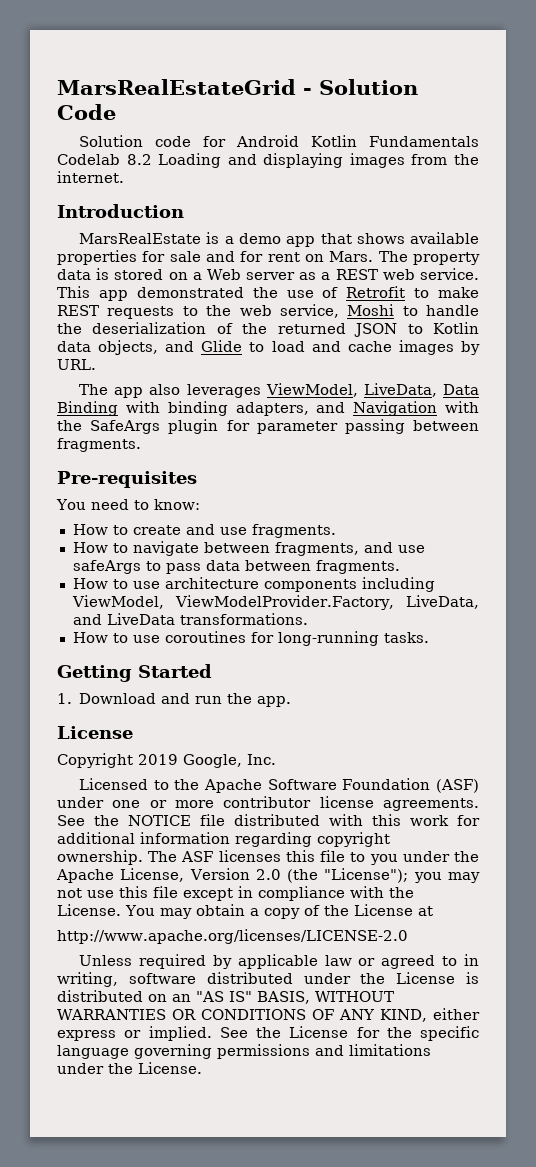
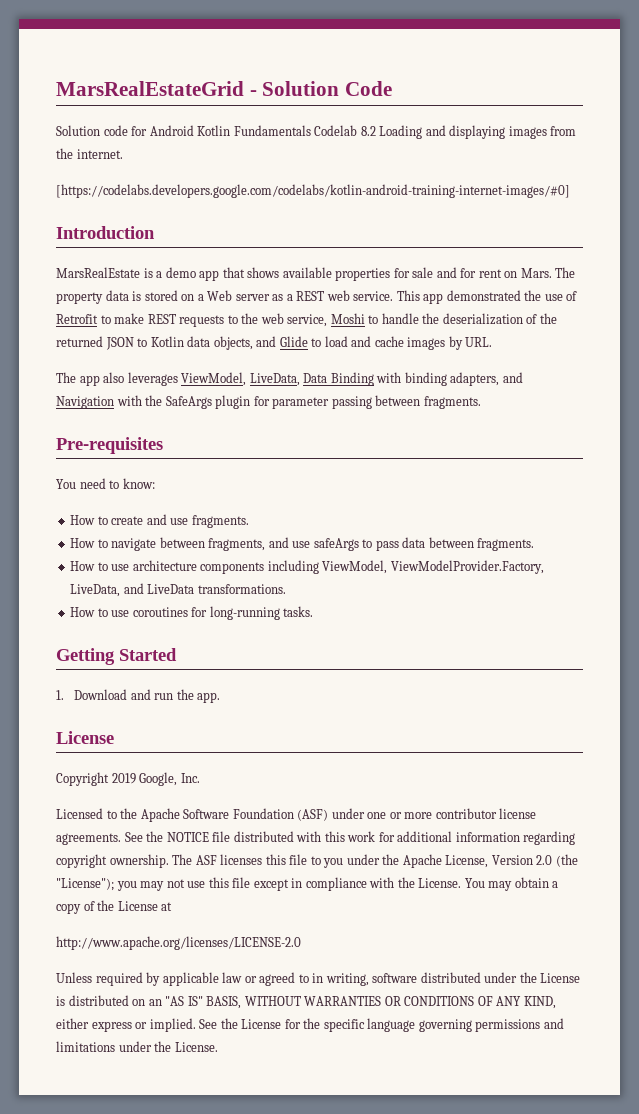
(124, 177) none -> [56,184,570,198] // [https://codelabs.developers.google.com/codelabs/kotlin-android-training-internet-images/#0]

